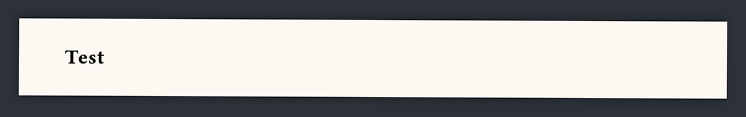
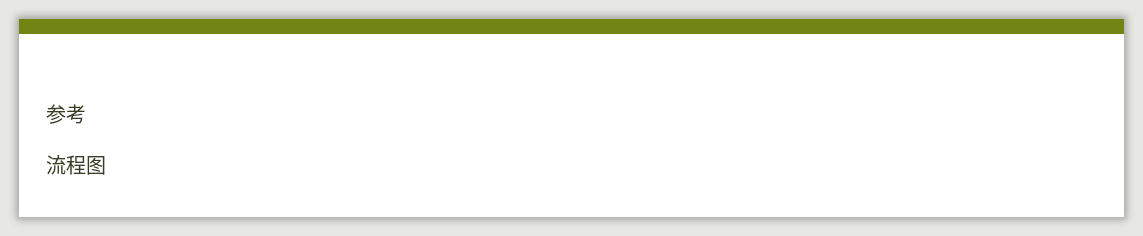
[64,49,105,64] Test -> [46,104,86,124] [46,155,106,175] 参考 // 流程图

